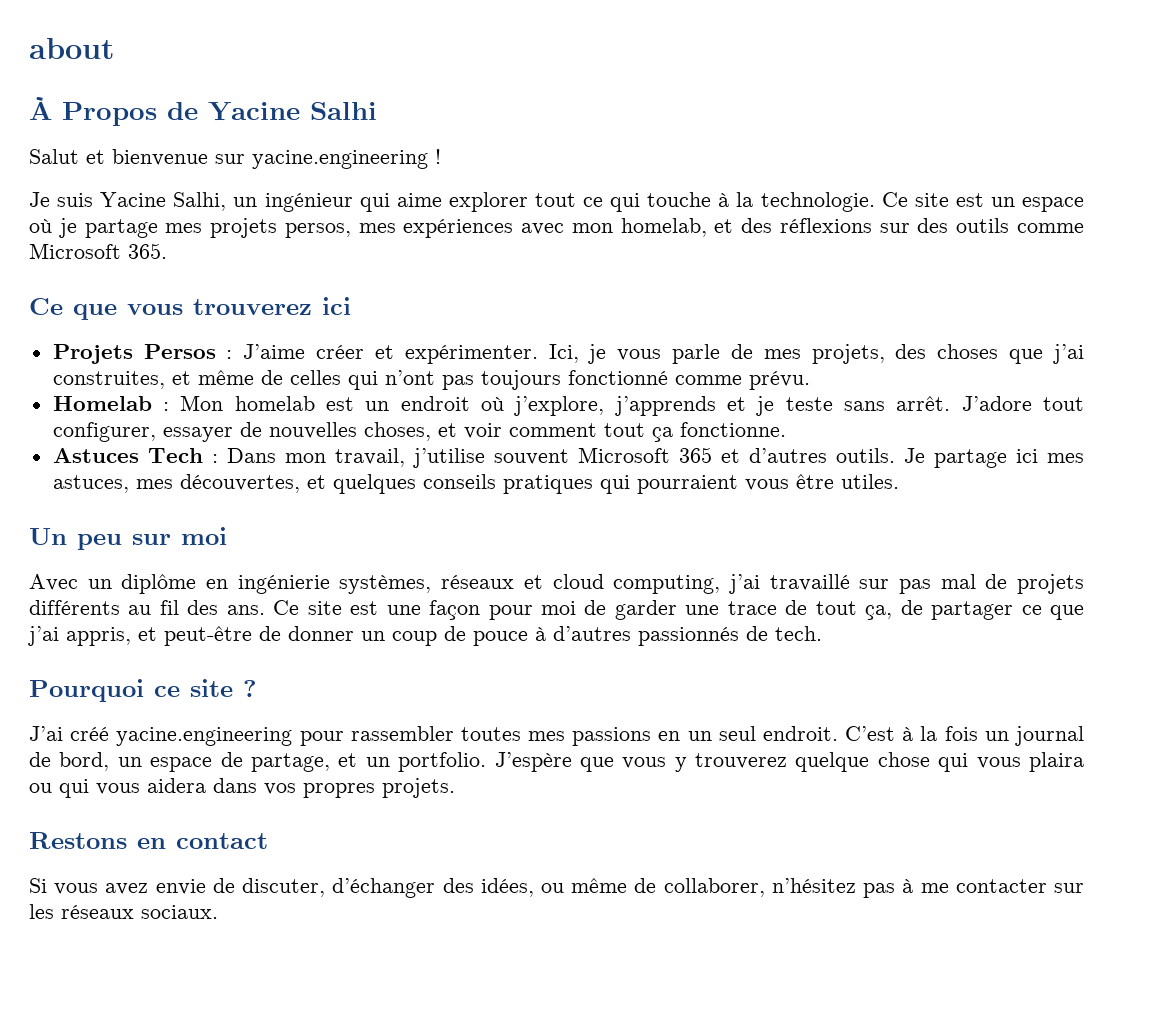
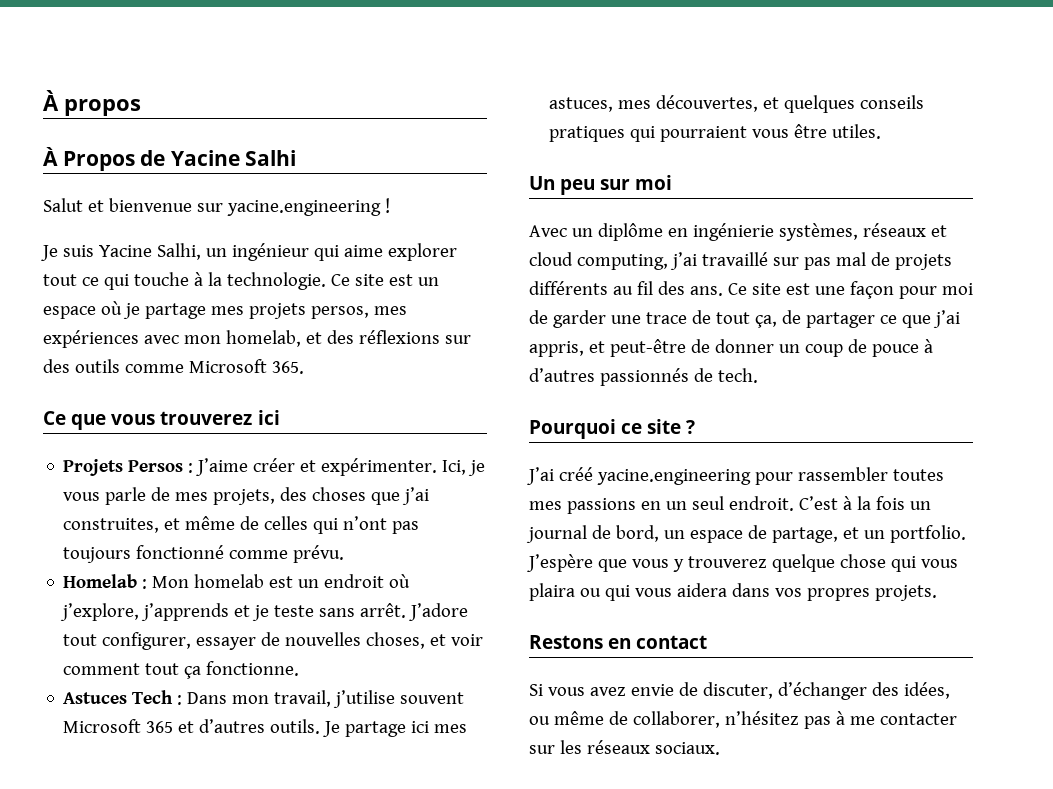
[29,38,114,59] about -> [43,90,141,116] À propos

